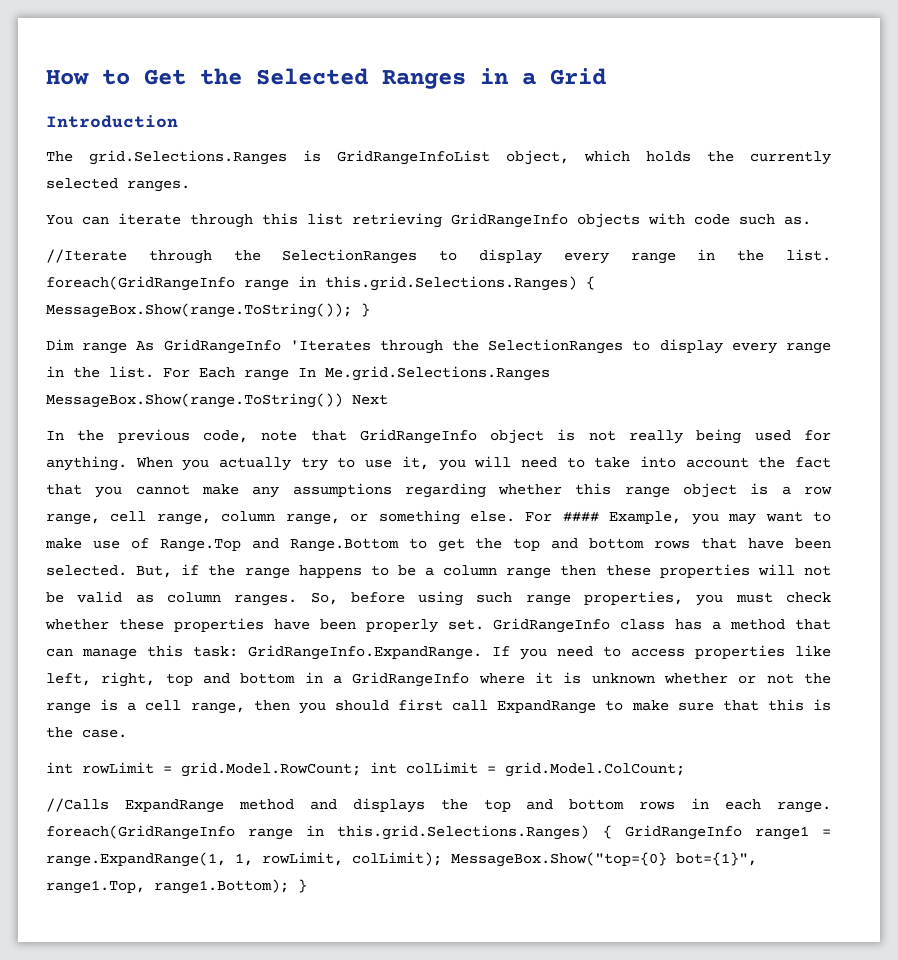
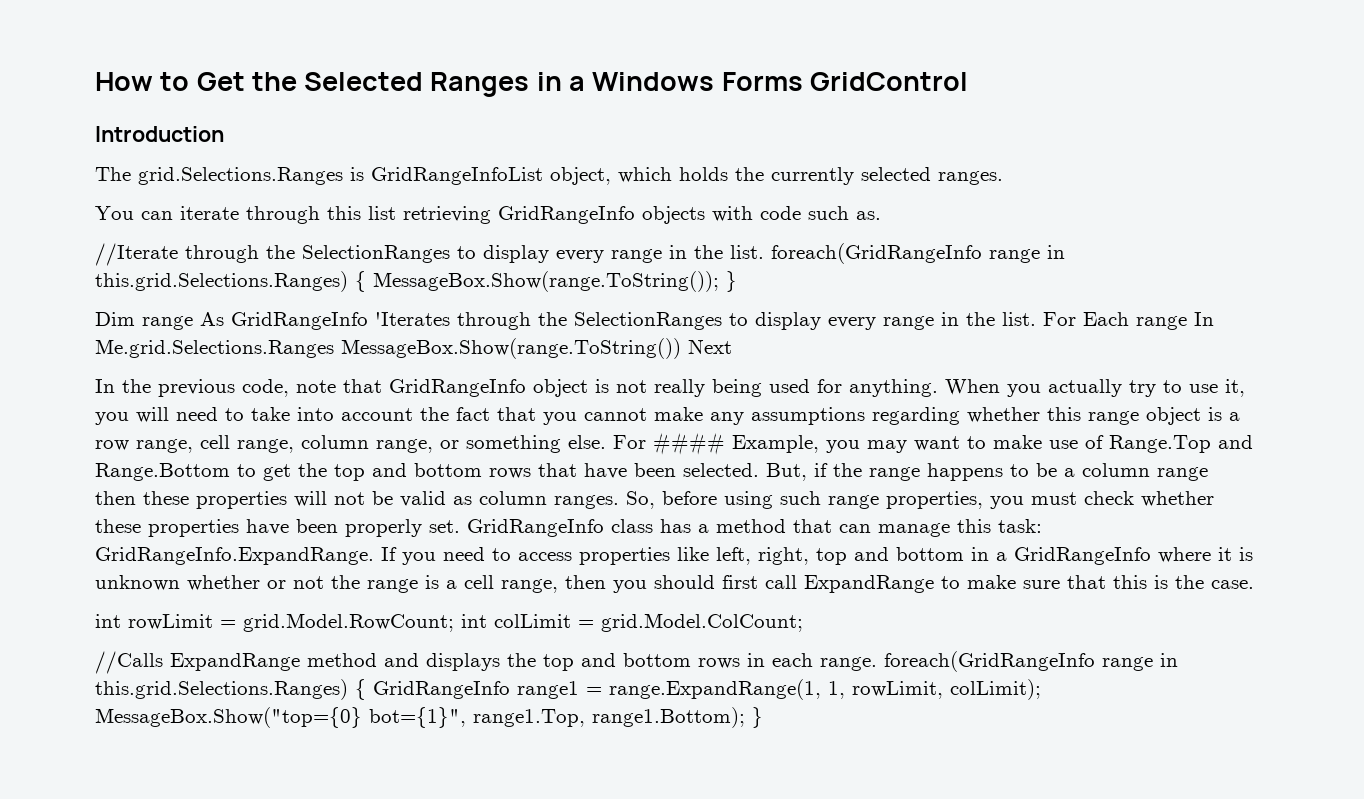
[550,68,606,85] Grid -> [592,72,968,91] Windows Forms GridControl

